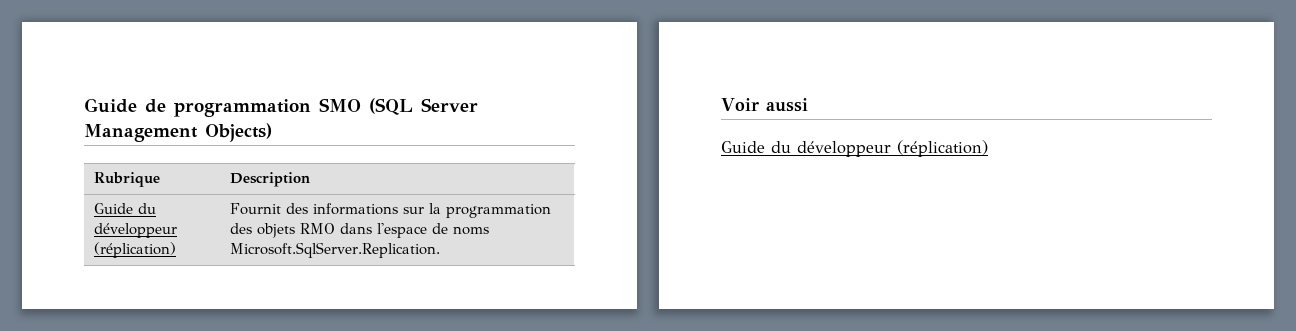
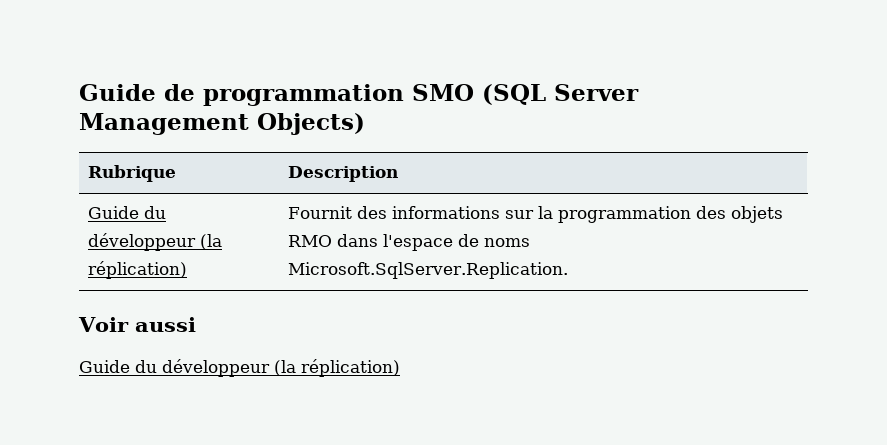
[94,242,177,258] (réplication) -> [199,234,222,250] [87,261,187,279] (la réplication)
[897,140,988,157] (réplication) -> [274,359,400,377] (la réplication)

